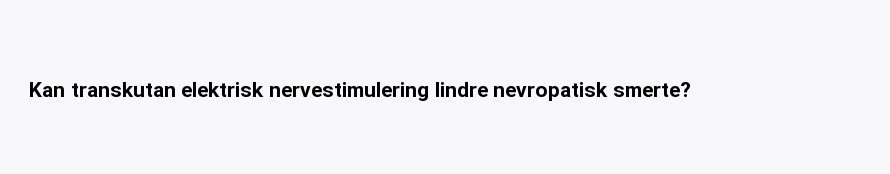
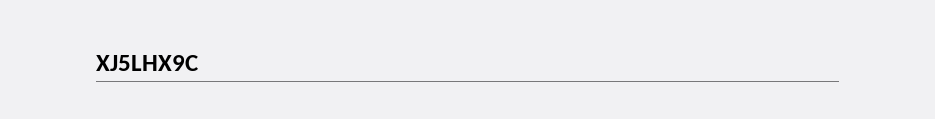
[29,82,692,101] Kan transkutan elektrisk nervestimulering lindre nevropatisk smerte? -> [96,55,198,71] XJ5LHX9C

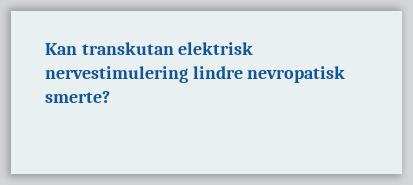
[96,55,198,71] XJ5LHX9C -> [45,42,254,55] [45,66,346,83] [45,91,110,103] Kan transkutan elektrisk nervestimulering lindre nevropatisk smerte?

